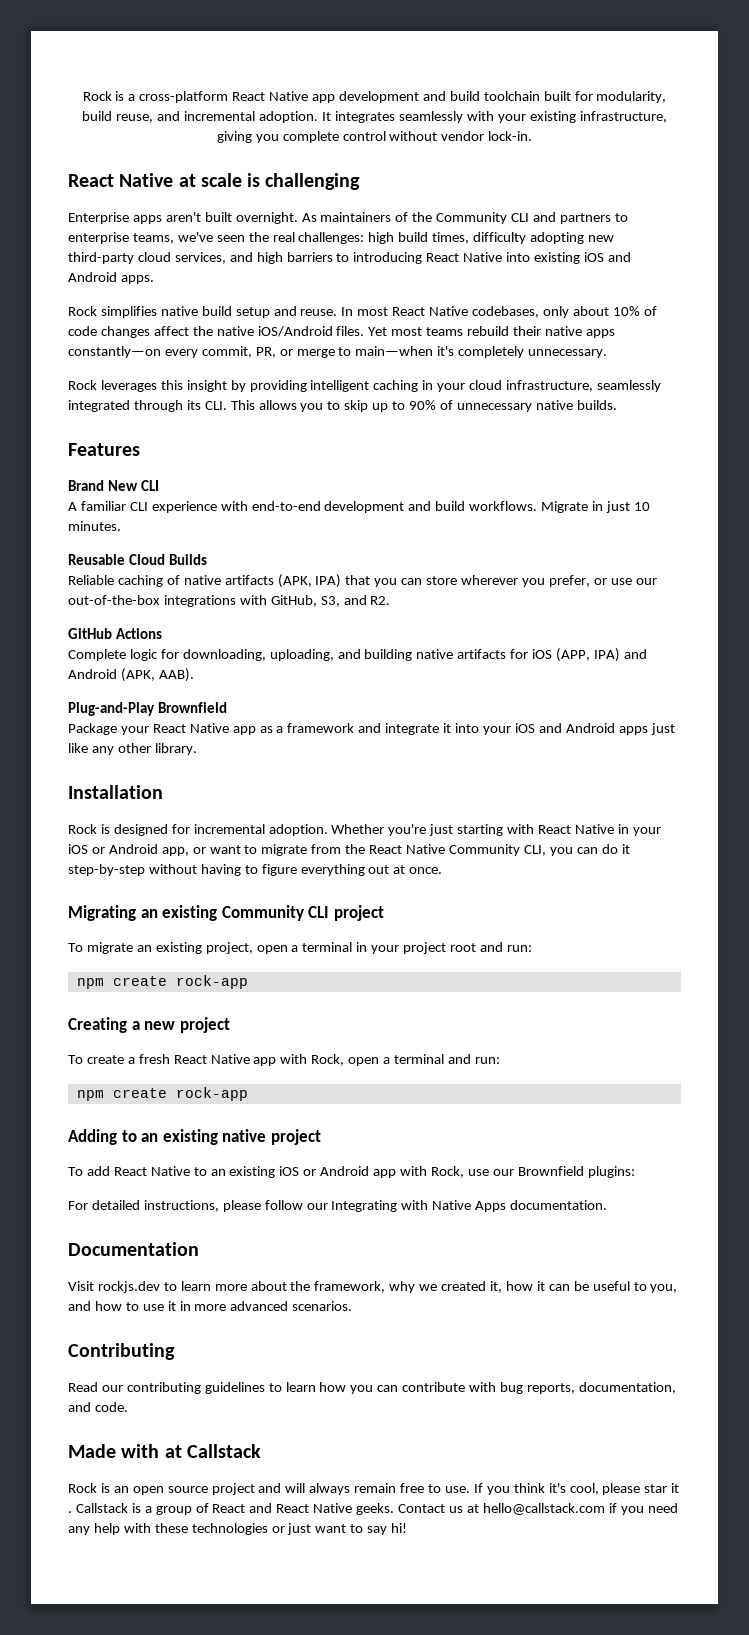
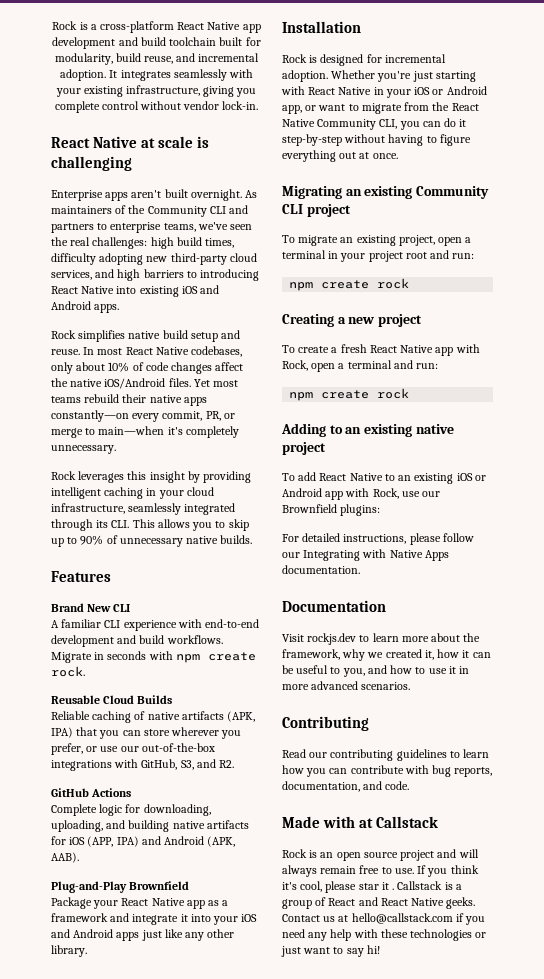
[605,501,650,513] [68,521,121,531] just 10 minutes. -> [107,651,256,663] [51,666,85,677] seconds with npm create rock.
[175,975,248,989] rock-app -> [377,278,410,289] rock
[175,1087,248,1101] rock-app -> [377,388,410,399] rock

